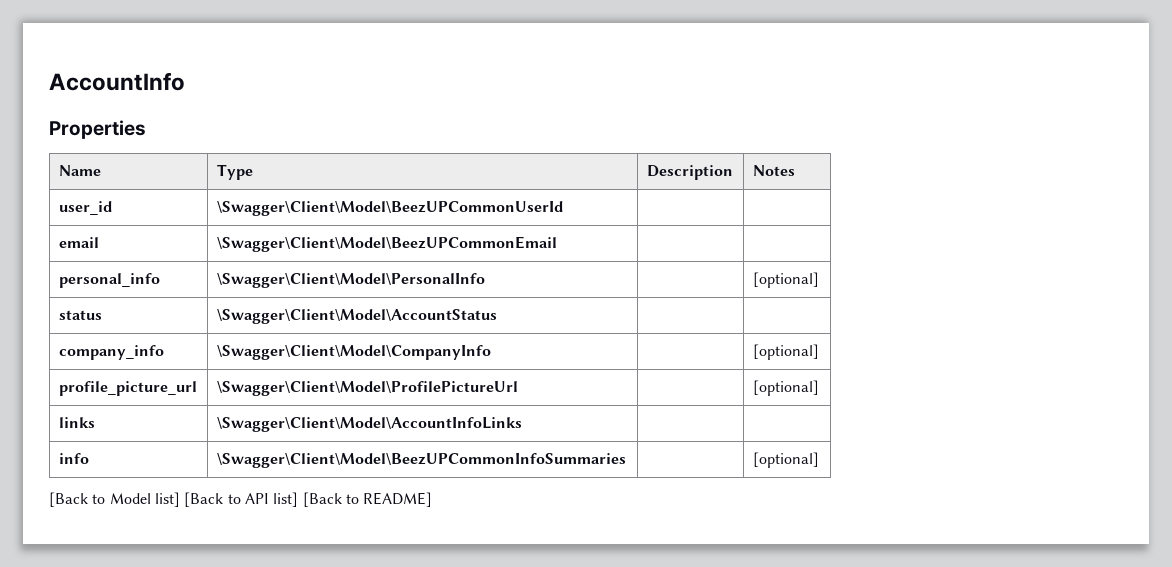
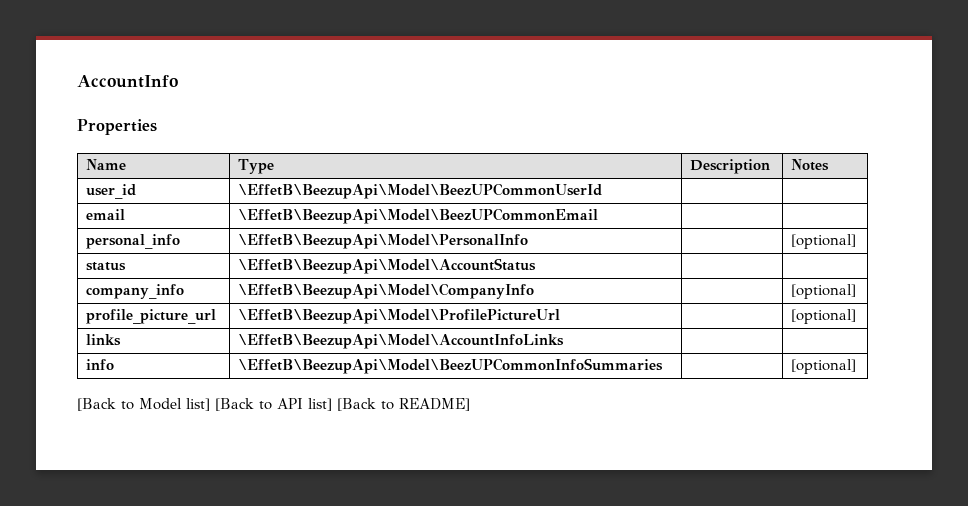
[216,201,563,216] \Swagger\Client\Model\BeezUPCommonUserId -> [237,183,602,199] \EffetB\BeezupApi\Model\BeezUPCommonUserId
[216,236,557,252] \Swagger\Client\Model\BeezUPCommonEmail -> [237,208,598,224] \EffetB\BeezupApi\Model\BeezUPCommonEmail
[216,273,485,288] \Swagger\Client\Model\PersonalInfo -> [237,234,528,249] \EffetB\BeezupApi\Model\PersonalInfo
[216,309,497,324] \Swagger\Client\Model\AccountStatus -> [237,258,536,274] \EffetB\BeezupApi\Model\AccountStatus
[216,345,491,360] \Swagger\Client\Model\CompanyInfo -> [237,283,534,299] \EffetB\BeezupApi\Model\CompanyInfo
[216,381,518,396] \Swagger\Client\Model\ProfilePictureUrl -> [237,309,560,324] \EffetB\BeezupApi\Model\ProfilePictureUrl
[216,417,522,432] \Swagger\Client\Model\AccountInfoLinks -> [237,334,564,349] \EffetB\BeezupApi\Model\AccountInfoLinks
[216,453,626,468] \Swagger\Client\Model\BeezUPCommonInfoSummaries -> [237,358,663,374] \EffetB\BeezupApi\Model\BeezUPCommonInfoSummaries

